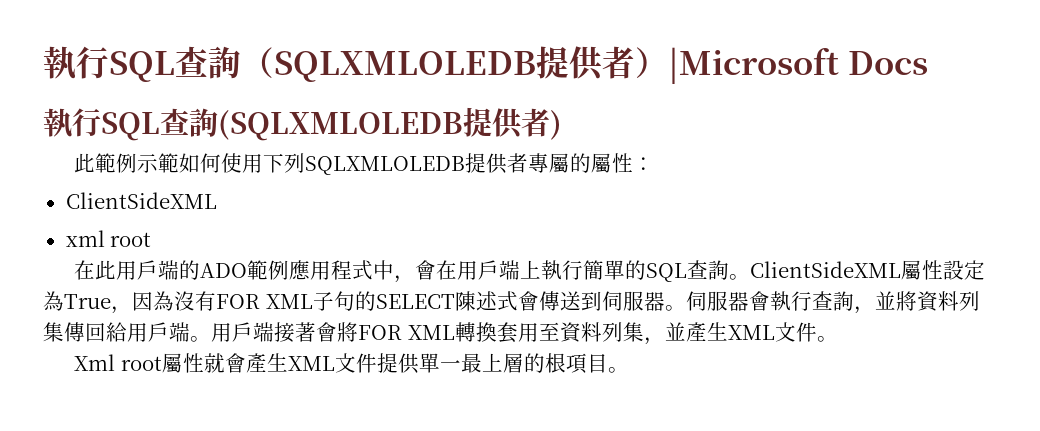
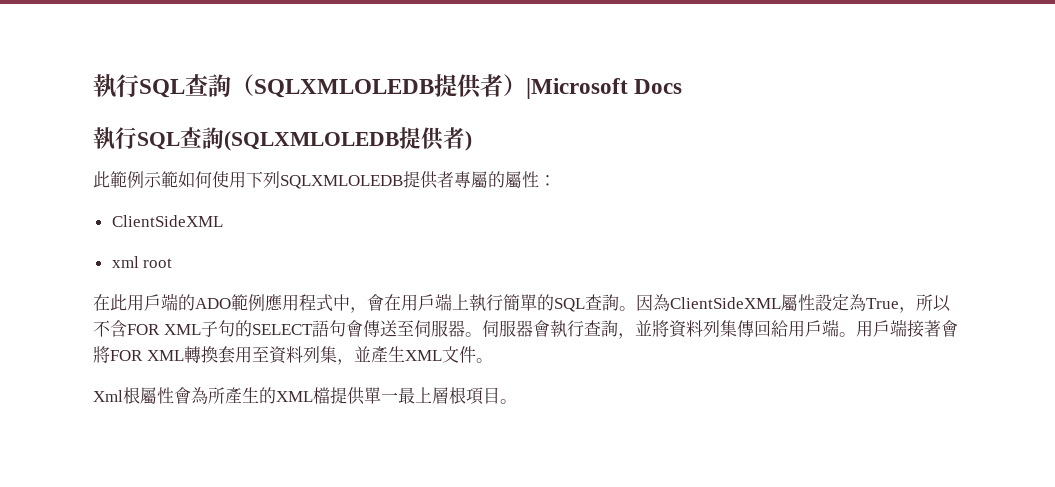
(751, 277) none -> [636,294,670,311] 因為
[132,291,216,311] 因為沒有 -> [916,294,951,312] [93,320,127,337] 所以不含
[454,291,602,311] 陳述式會傳送到 -> [311,320,414,337] 語句會傳送至
[120,353,377,373] root屬性就會產生XML文件 -> [123,387,330,404] 根屬性會為所產生的XML檔
[523,353,545,373] 的 -> (449, 395) none

